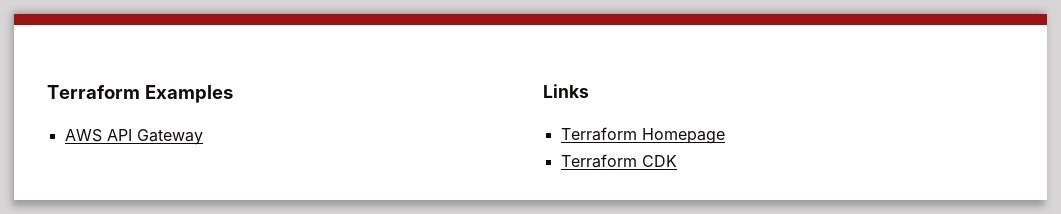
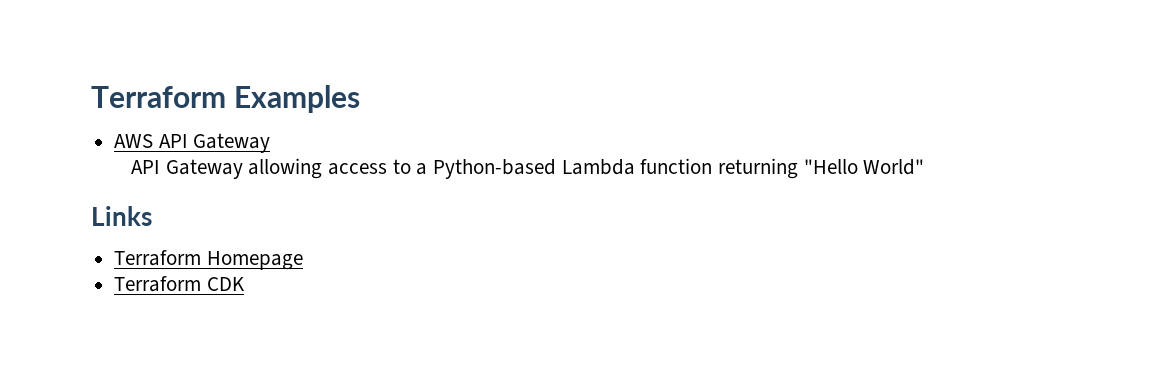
(203, 137) none -> [130,158,925,179] // API Gateway allowing access to a Python-based Lambda function returning "Hello World"

